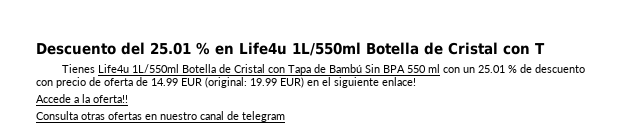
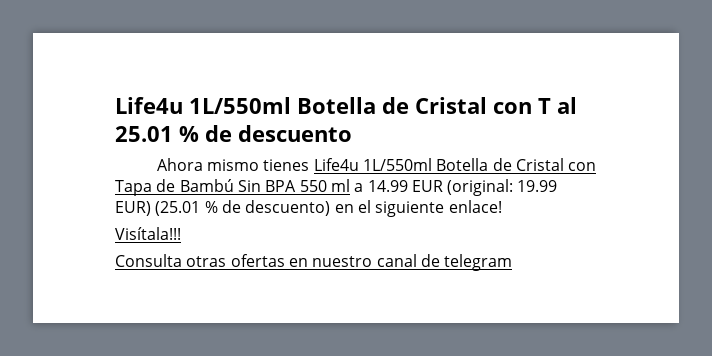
[36,42,234,55] Descuento del 25.01 % en -> (115, 105) none
[61,64,95,73] // Tienes -> [557,97,577,114] [115,125,352,142] [156,158,310,171] al 25.01 % de descuento // Ahora mismo tienes
[442,64,585,73] [36,77,148,88] con un 25.01 % de descuento con precio de oferta de -> [354,183,364,192] a
(304, 82) none -> [155,200,331,216] (25.01 % de descuento)
[36,94,128,103] Accede a la oferta!! -> [115,227,181,240] Visítala!!!

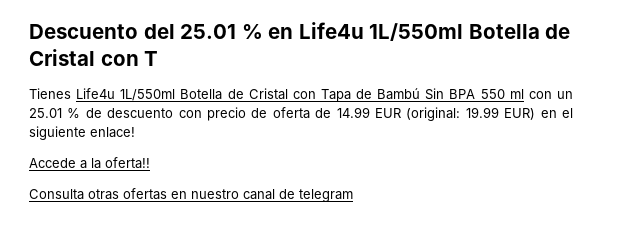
(115, 105) none -> [29,24,294,39] Descuento del 25.01 % en
[557,97,577,114] [115,125,352,142] [156,158,310,171] al 25.01 % de descuento // Ahora mismo tienes -> [29,88,71,99] // Tienes
[354,183,364,192] a -> [528,91,573,99] [29,107,332,121] con un 25.01 % de descuento con precio de oferta de
[155,200,331,216] (25.01 % de descuento) -> (536, 114) none
[115,227,181,240] Visítala!!! -> [29,157,150,169] Accede a la oferta!!

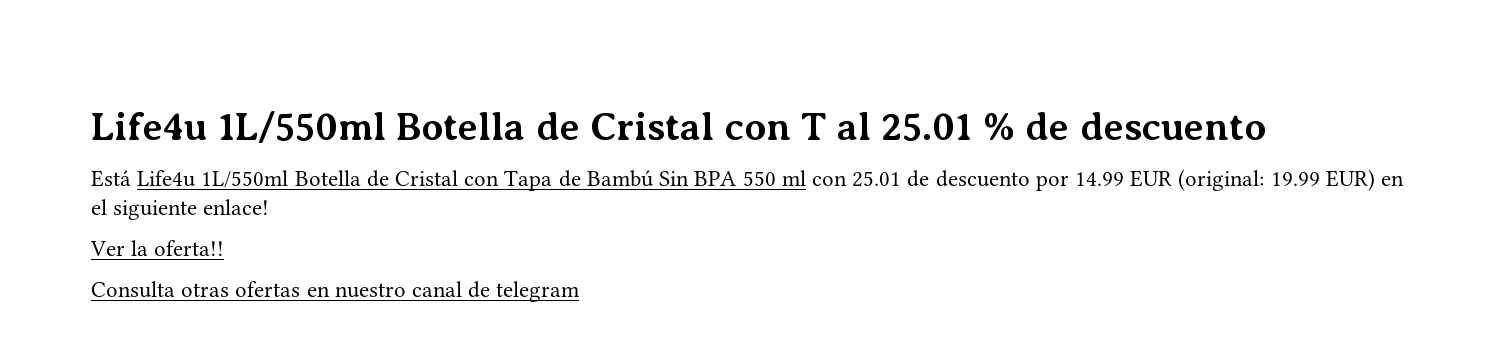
[29,24,294,39] Descuento del 25.01 % en -> (91, 126) none
[29,88,71,99] // Tienes -> [836,112,1266,141] [91,170,131,187] al 25.01 % de descuento // Está
[556,91,573,99] [29,107,332,121] un 25.01 % de descuento con precio de oferta de -> [852,170,1069,191] 25.01 de descuento por
[29,158,87,169] Accede a -> [90,241,125,256] Ver

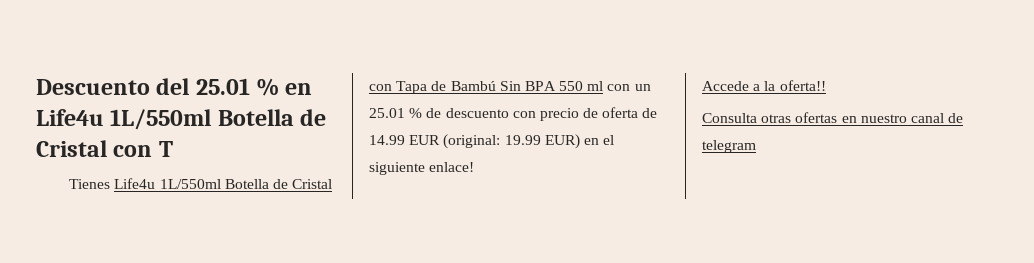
(91, 126) none -> [36,78,313,96] Descuento del 25.01 % en
[836,112,1266,141] [91,170,131,187] al 25.01 % de descuento // Está -> [69,179,111,189] // Tienes
[852,170,1069,191] 25.01 de descuento por -> [634,84,651,91] [369,107,658,121] un 25.01 % de descuento con precio de oferta de
[90,241,125,256] Ver -> [702,81,761,91] Accede a

